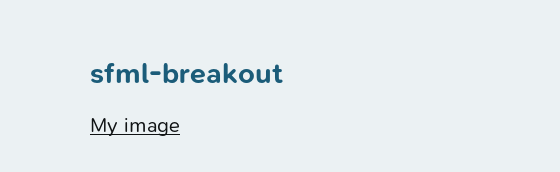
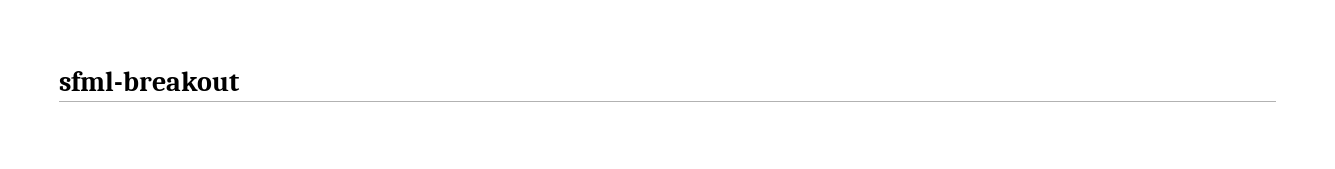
[90,118,180,137] // My image -> (240, 81) none

